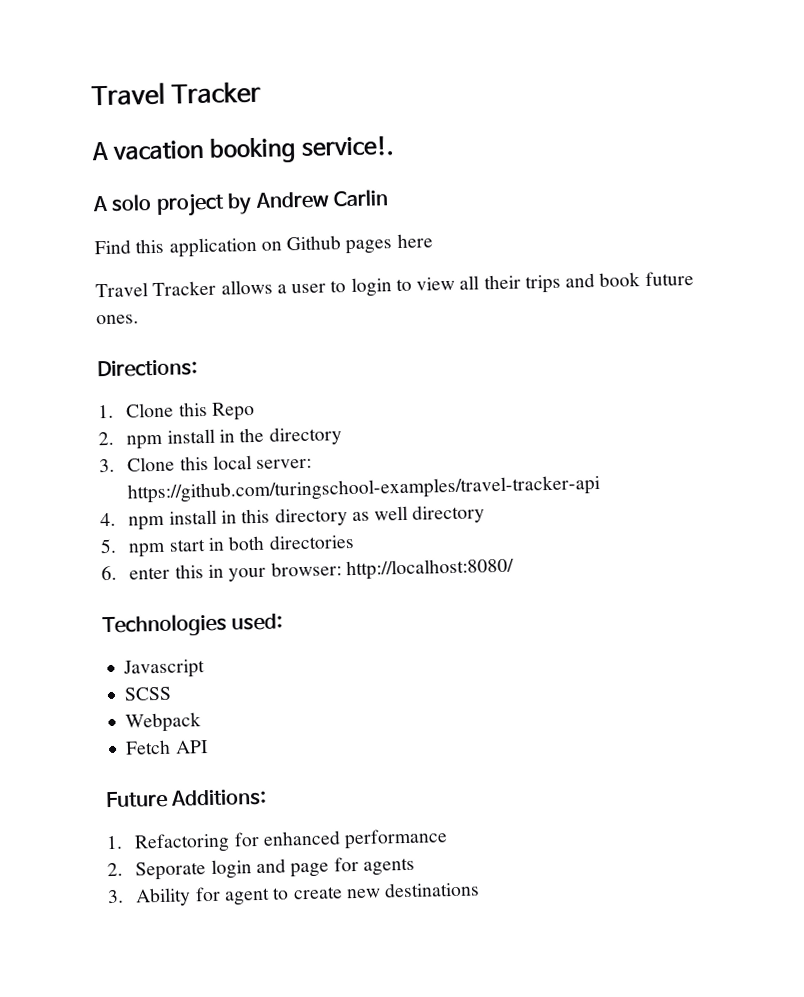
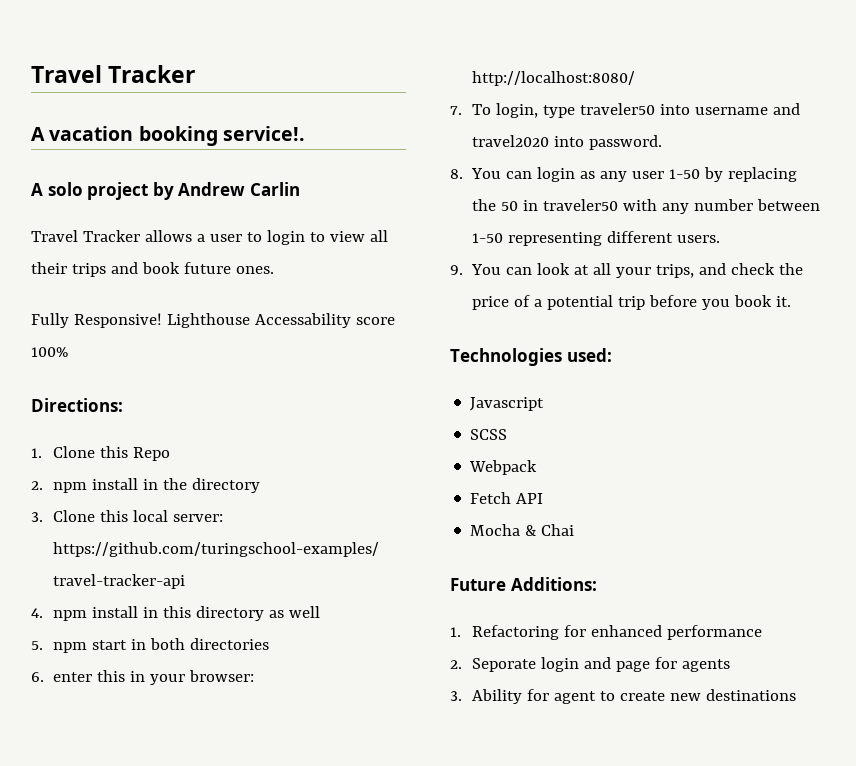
[94,233,433,258] // Find this application on Github pages here -> (300, 189) none
(139, 319) none -> [31,313,395,328] [31,347,68,357] // Fully Responsive! Lighthouse Accessability score 100%
[412,504,486,524] directory -> (321, 612) none
(514, 569) none -> [450,103,801,118] [472,135,663,150] [450,167,798,182] [472,199,821,214] [472,231,721,246] [450,263,804,278] [472,295,792,310] // 7. To login, type traveler50 into username and travel2020 into password. // 8. You can login as any user 1-50 by replacing the 50 in traveler50 with any number between 1-50 representing different users. // 9. You can look at all your trips, and check the price of a potential trip before you book it.
(209, 747) none -> [470,524,575,536] // Mocha & Chai

